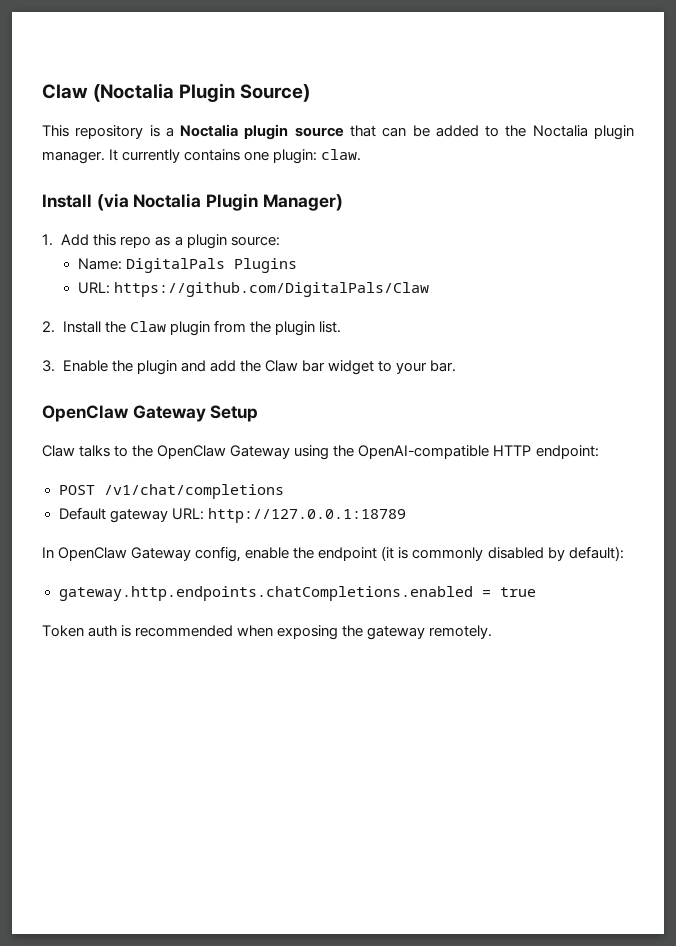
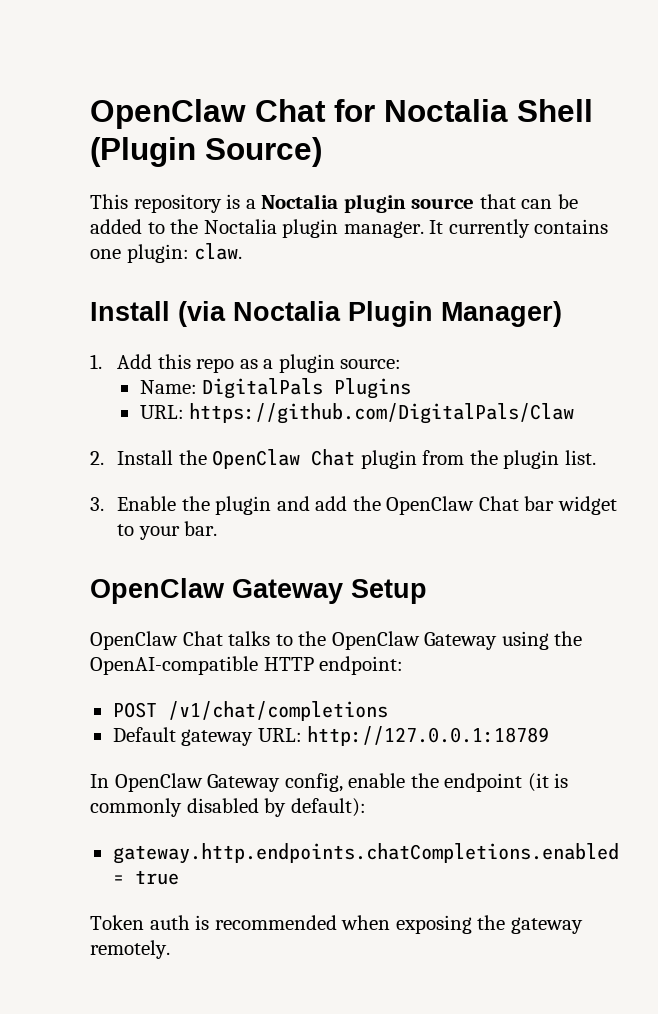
[42,83,236,102] Claw (Noctalia Plugin -> [90,99,593,129] [90,137,196,167] OpenClaw Chat for Noctalia Shell (Plugin
[129,321,166,332] Claw -> [212,449,356,469] OpenClaw Chat
[264,360,298,372] Claw -> [386,496,519,515] OpenClaw Chat
[42,445,75,457] Claw -> [90,631,223,650] OpenClaw Chat

